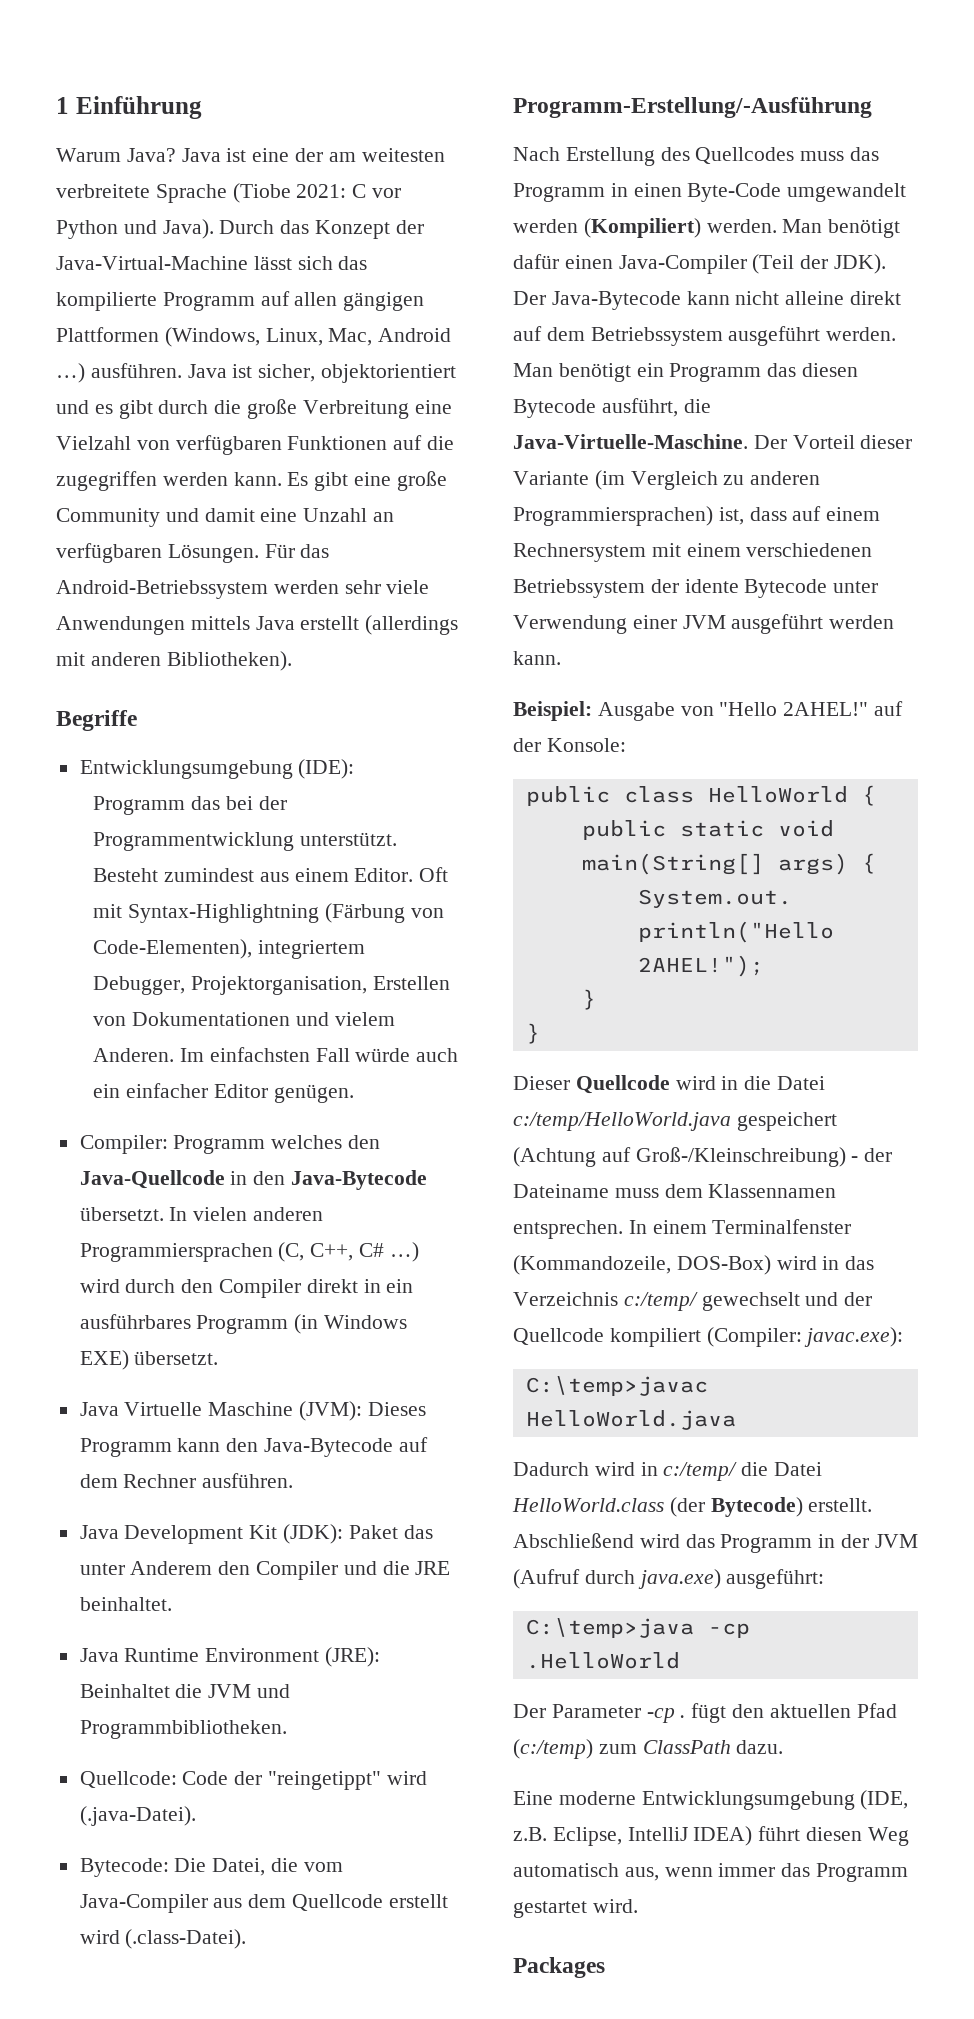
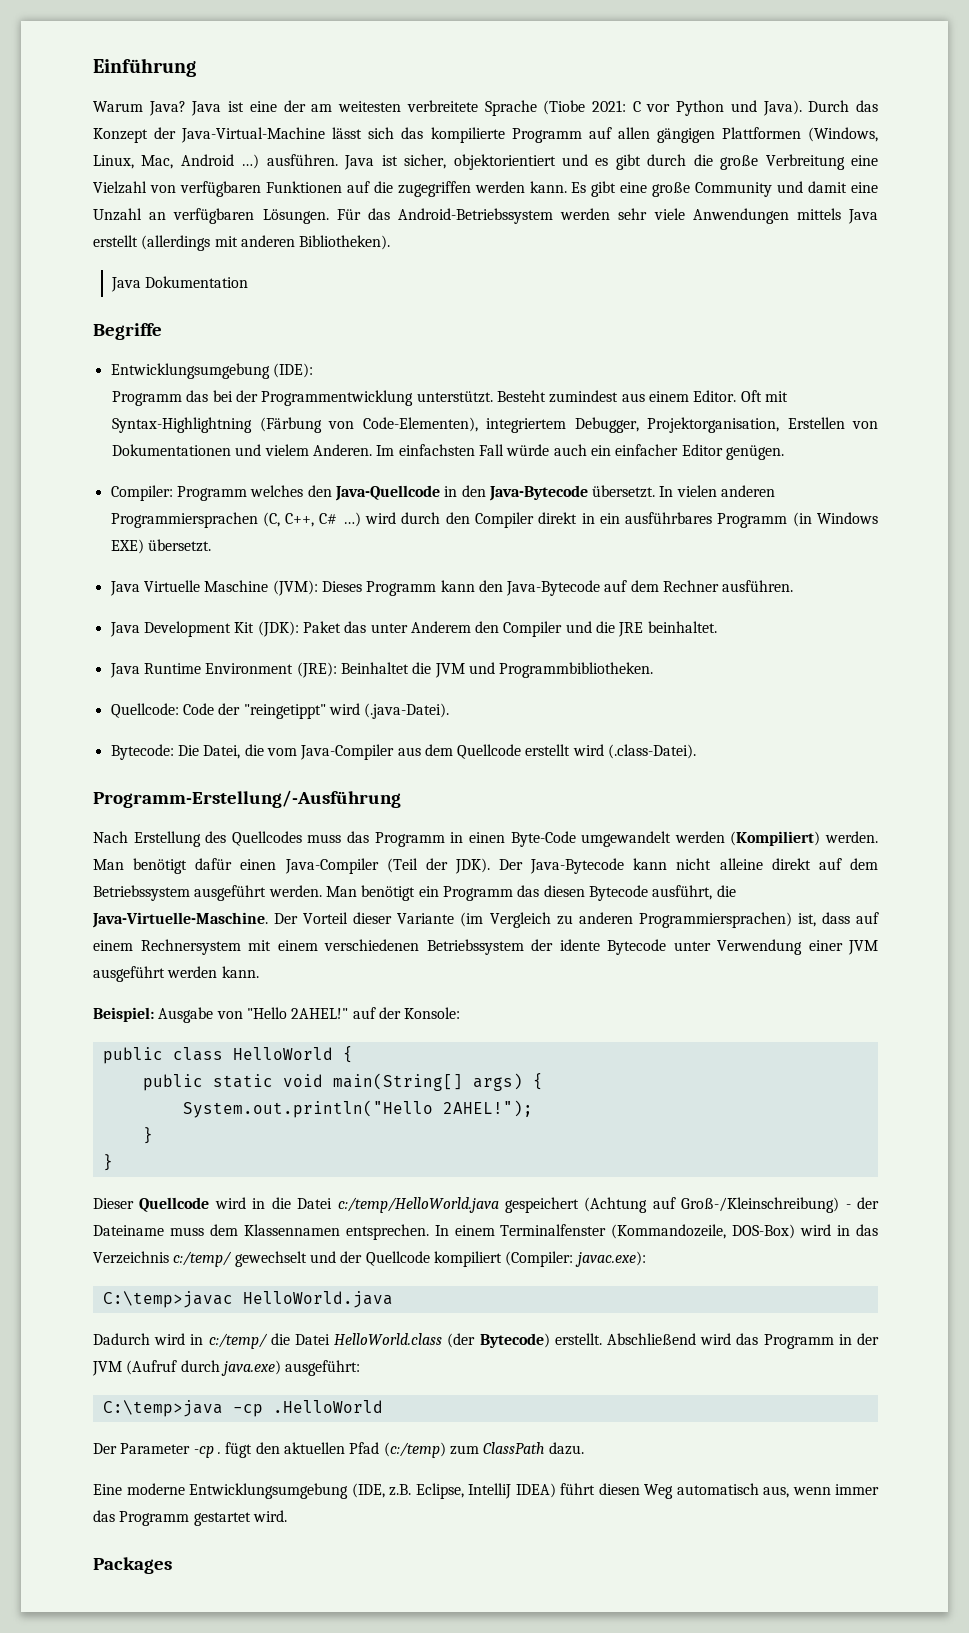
[56,97,69,114] 1 -> (93, 67) none
(292, 661) none -> [111,276,249,292] // Java Dokumentation

